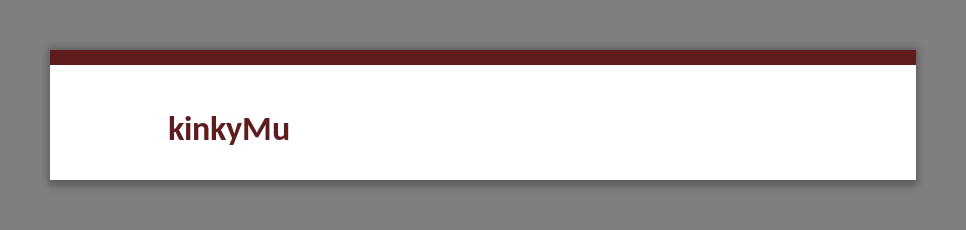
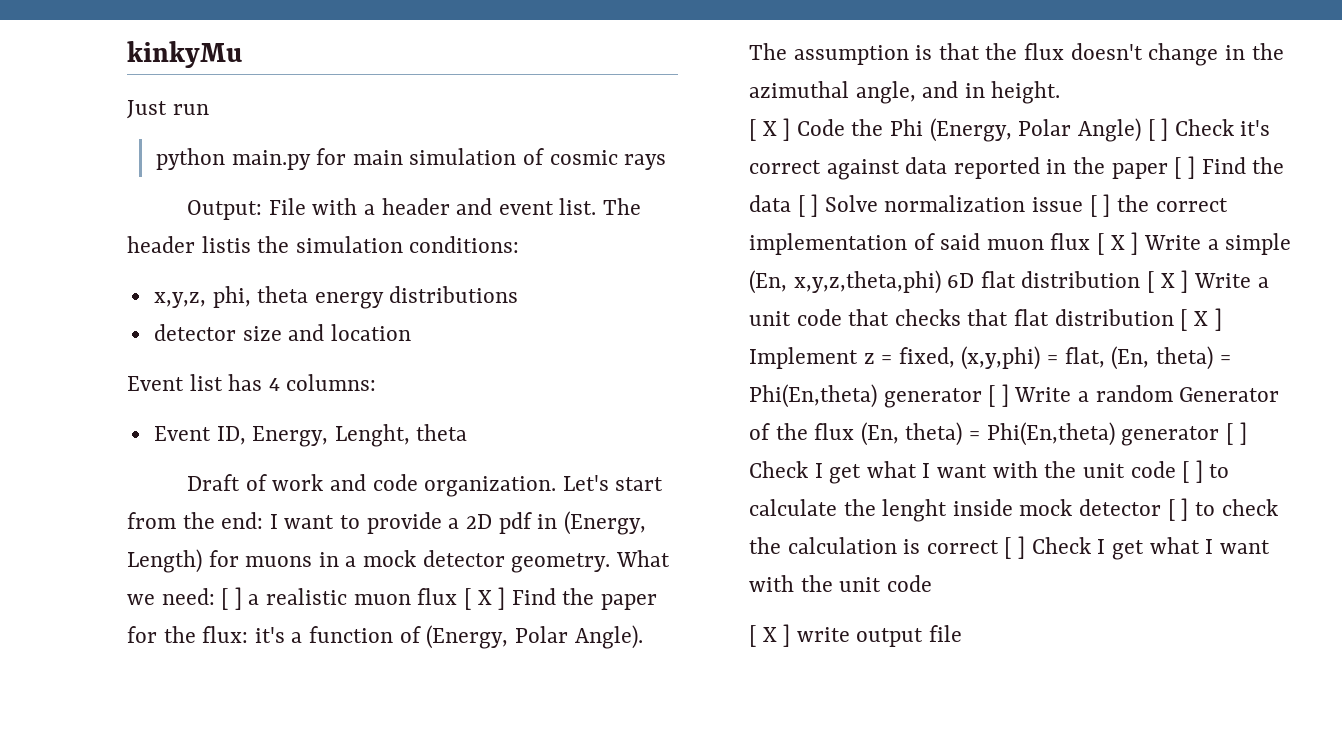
(290, 130) none -> [127,100,209,119] [155,148,667,170] [187,198,642,220] [127,236,520,253] [153,286,519,309] [153,324,411,341] [127,374,377,391] [153,424,468,447] [187,474,664,497] [127,511,646,535] [127,549,670,573] [127,587,657,610] [127,625,643,649] [749,43,1284,66] [749,81,1061,104] [749,118,1271,142] [749,156,1285,180] [749,194,1228,217] [749,232,1292,255] [749,270,1269,294] [749,308,1222,331] [749,346,1231,370] [749,384,1280,408] [749,422,1247,446] [749,460,1230,484] [749,498,1278,522] [749,536,1270,560] [749,575,932,592] [749,624,963,647] // Just run // python main.py for main simulation of cosmic rays // Output: File with a header and event list. The header listis the simulation conditions: // x,y,z, phi, theta energy distributions // detector size and location // Event list has 4 columns: // Event ID, Energy, Lenght, theta // Draft of work and code organization. Let's start from the end: I want to provide a 2D pdf in (Energy, Length) for muons in a mock detector geometry. What we need: [ ] a realistic muon flux [ X ] Find the paper for the flux: it's a function of (Energy, Polar Angle). The assumption is that the flux doesn't change in the azimuthal angle, and in height. // [ X ] Code the Phi (Energy, Polar Angle) [ ] Check it's correct against data reported in the paper [ ] Find the data [ ] Solve normalization issue [ ] the correct implementation of said muon flux [ X ] Write a simple (En, x,y,z,theta,phi) 6D flat distribution [ X ] Write a unit code that checks that flat distribution [ X ] Implement z = fixed, (x,y,phi) = flat, (En, theta) = Phi(En,theta) generator [ ] Write a random Generator of the flux (En, theta) = Phi(En,theta) generator [ ] Check I get what I want with the unit code [ ] to calculate the lenght inside mock detector [ ] to check the calculation is correct [ ] Check I get what I want with the unit code // [ X ] write output file

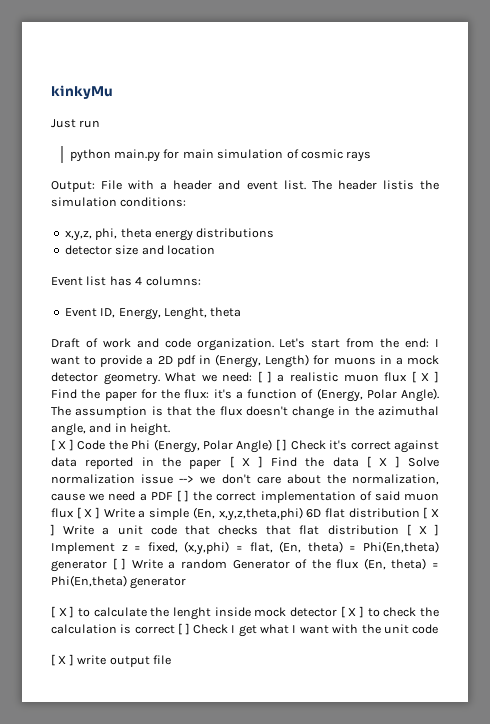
(1182, 168) none -> [242,458,251,466] X
(805, 206) none -> [379,458,388,466] X
(1084, 204) none -> [179,474,439,485] [51,491,173,501] --> we don't care about the normalization, cause we need a PDF
[1225,422,1247,445] [749,461,1190,484] [ ] Check I get what I want with the unit code [ -> [51,606,67,618] // [ X
(1175, 510) none -> [348,608,357,616] X

